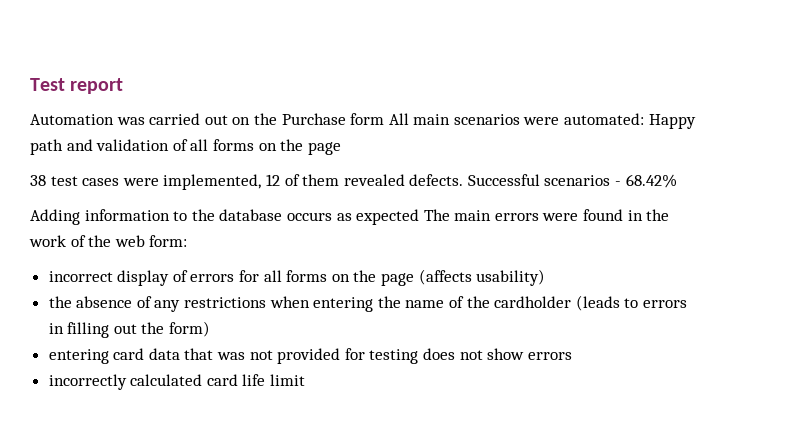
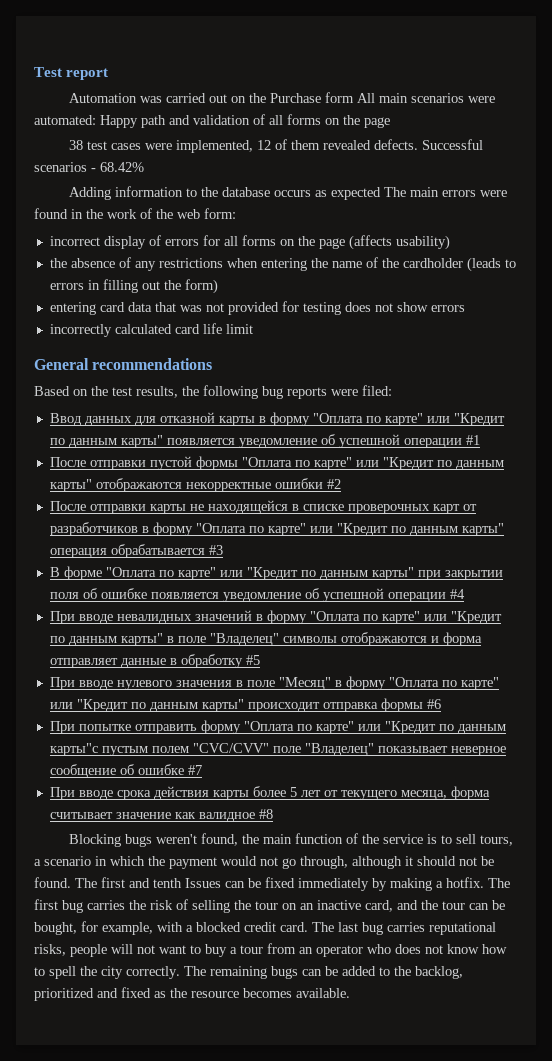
(306, 380) none -> [34,358,213,370] [34,385,392,399] [49,412,505,426] [49,434,480,448] [49,456,504,470] [49,478,341,492] [49,500,477,514] [49,522,504,536] [49,544,223,558] [49,566,503,580] [49,588,465,602] [49,610,502,624] [49,632,482,646] [49,654,260,668] [49,676,499,690] [49,698,441,712] [49,720,506,734] [49,743,506,756] [49,764,202,778] [49,786,490,800] [49,809,273,822] [69,833,514,847] [34,856,494,869] [34,877,510,891] [34,899,505,913] [34,921,496,935] [34,943,507,957] [34,966,463,979] [34,987,350,1001] // General recommendations // Based on the test results, the following bug reports were filed: // Ввод данных для отказной карты в форму "Оплата по карте" или "Кредит по данным карты" появляется уведомление об успешной операции #1 // После отправки пустой формы "Оплата по карте" или "Кредит по данным карты" отображаются некорректные ошибки #2 // После отправки карты не находящейся в списке проверочных карт от разработчиков в форму "Оплата по карте" или "Кредит по данным карты" операция обрабатывается #3 // В форме "Оплата по карте" или "Кредит по данным карты" при закрытии поля об ошибке появляется уведомление об успешной операции #4 // При вводе невалидных значений в форму "Оплата по карте" или "Кредит по данным карты" в поле "Владелец" символы отображаются и форма отправляет данные в обработку #5 // При вводе нулевого значения в поле "Месяц" в форму "Оплата по карте" или "Кредит по данным карты" происходит отправка формы #6 // При попытке отправить форму "Оплата по карте" или "Кредит по данным карты"с пустым полем "CVC/CVV" поле "Владелец" показывает неверное сообщение об ошибке #7 // При вводе срока действия карты более 5 лет от текущего месяца, форма считывает значение как валидное #8 // Blocking bugs weren't found, the main function of the service is to sell tours, a scenario in which the payment would not go through, although it should not be found. The first and tenth Issues can be fixed immediately by making a hotfix. The first bug carries the risk of selling the tour on an inactive card, and the tour can be bought, for example, with a blocked credit card. The last bug carries reputational risks, people will not want to buy a tour from an operator who does not know how to spell the city correctly. The remaining bugs can be added to the backlog, prioritized and fixed as the resource becomes available.

